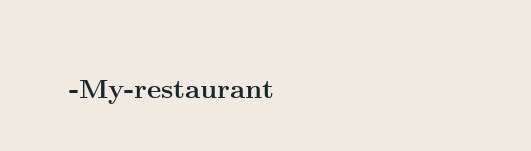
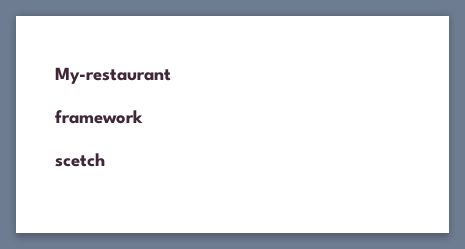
[69,80,274,104] -My-restaurant -> [55,67,171,84] [55,110,143,124] [55,153,105,167] My-restaurant // framework // scetch

